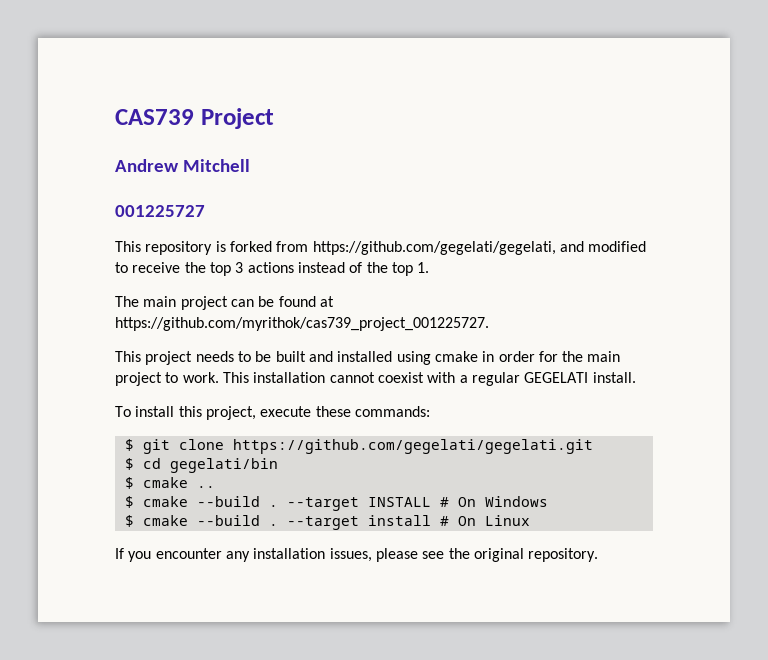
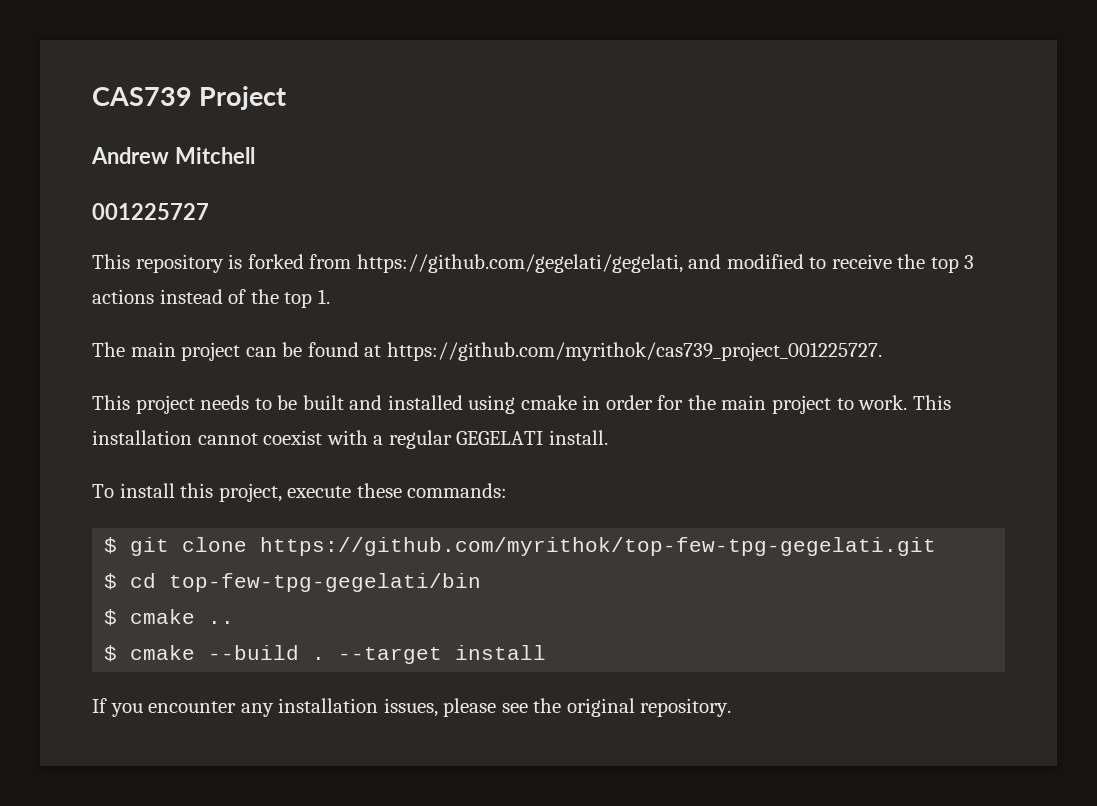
[232,439,593,454] https://github.com/gegelati/gegelati.git -> [260,537,937,556] https://github.com/myrithok/top-few-tpg-gegelati.git
[169,458,278,473] gegelati/bin -> [169,573,482,592] top-few-tpg-gegelati/bin
[124,496,548,511] // $ cmake --build . --target INSTALL # On Windows -> (235, 622) none
[439,515,530,526] # On Linux -> (547, 652) none

